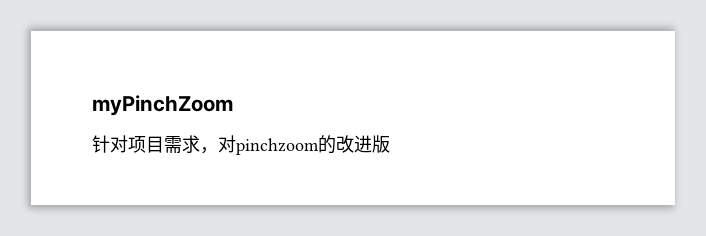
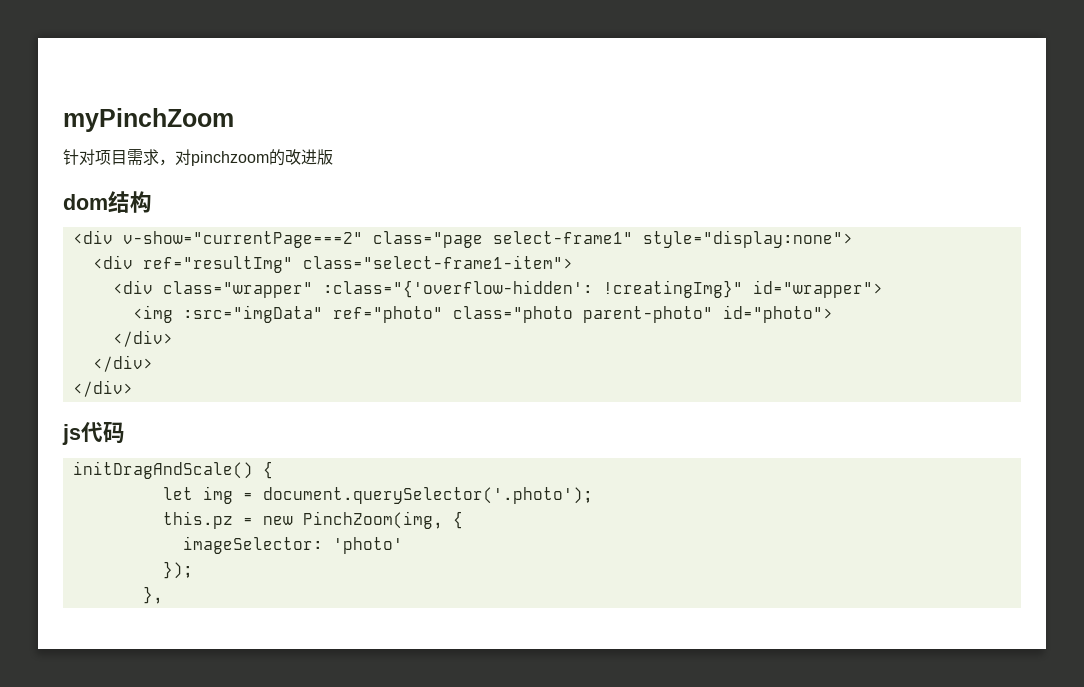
(390, 144) none -> [63,191,152,213] [72,230,853,248] [92,255,573,273] [112,280,883,298] [132,305,833,323] [112,330,173,347] [92,355,153,372] [72,380,133,397] [62,422,125,445] [72,461,273,479] [162,486,593,504] [162,511,463,529] [182,536,403,554] [162,561,193,579] [142,586,163,604] // dom结构 // <div v-show="currentPage===2" class="page select-frame1" style="display:none"> // <div ref="resultImg" class="select-frame1-item"> // <div class="wrapper" :class="{'overflow-hidden': !creatingImg}" id="wrapper"> // <img :src="imgData" ref="photo" class="photo parent-photo" id="photo"> // </div> // </div> // </div> // js代码 // initDragAndScale() { // let img = document.querySelector('.photo'); // this.pz = new PinchZoom(img, { // imageSelector: 'photo' // }); // },

